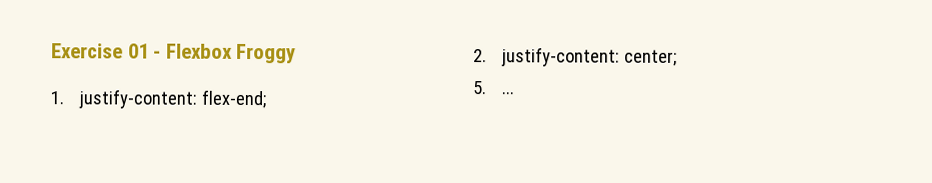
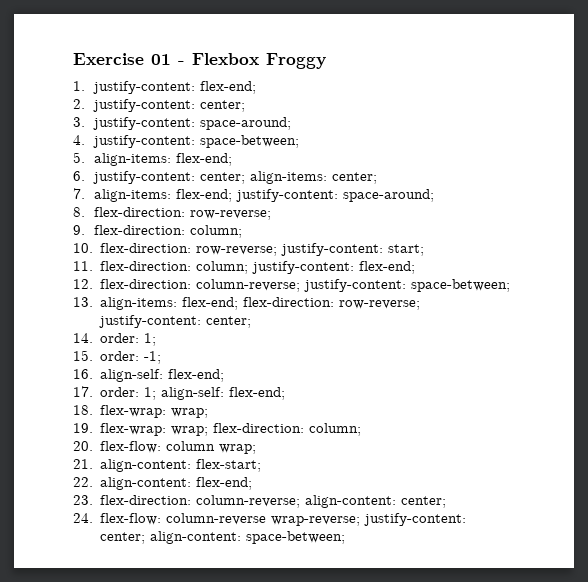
[472,81,516,95] 5. ... -> [73,117,292,130] [73,135,300,148] [73,152,233,166] [73,171,378,184] [73,188,435,202] [73,207,272,220] [73,225,243,238] [73,243,425,256] [73,261,416,274] [73,279,511,292] [73,297,421,310] [99,315,252,328] [73,333,157,346] [73,350,162,364] [73,369,225,382] [73,386,286,400] [73,405,209,418] [73,423,362,436] [73,441,257,454] [73,459,262,472] [73,477,253,490] [73,495,447,508] [73,513,467,526] [100,531,346,544] 3. justify-content: space-around; // 4. justify-content: space-between; // 5. align-items: flex-end; // 6. justify-content: center; align-items: center; // 7. align-items: flex-end; justify-content: space-around; // 8. flex-direction: row-reverse; // 9. flex-direction: column; // 10. flex-direction: row-reverse; justify-content: start; // 11. flex-direction: column; justify-content: flex-end; // 12. flex-direction: column-reverse; justify-content: space-between; // 13. align-items: flex-end; flex-direction: row-reverse; justify-content: center; // 14. order: 1; // 15. order: -1; // 16. align-self: flex-end; // 17. order: 1; align-self: flex-end; // 18. flex-wrap: wrap; // 19. flex-wrap: wrap; flex-direction: column; // 20. flex-flow: column wrap; // 21. align-content: flex-start; // 22. align-content: flex-end; // 23. flex-direction: column-reverse; align-content: center; // 24. flex-flow: column-reverse wrap-reverse; justify-content: center; align-content: space-between;

